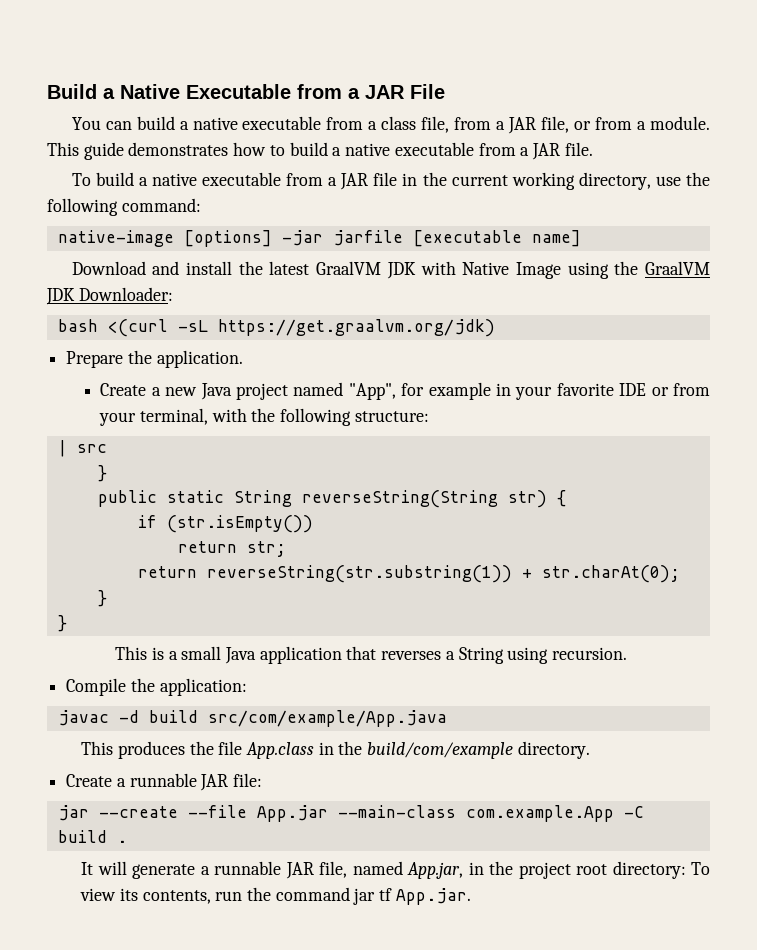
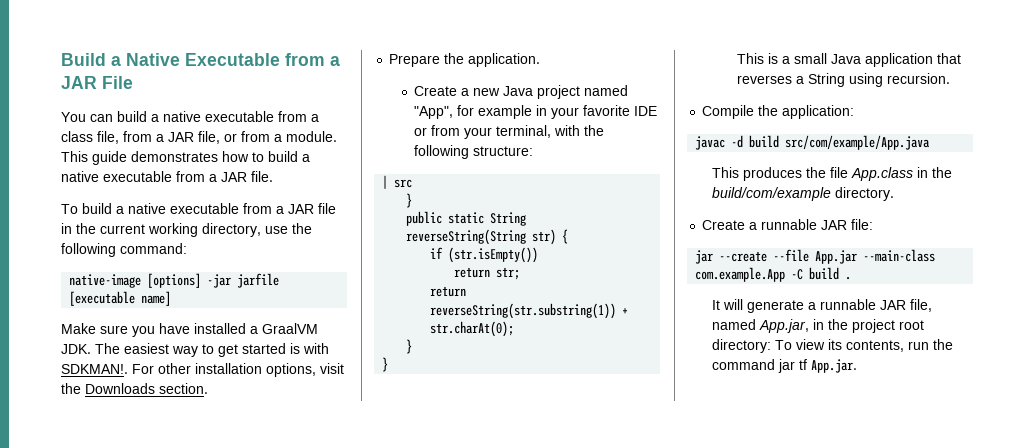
[71,261,710,279] [46,287,173,305] [57,319,495,337] Download and install the latest GraalVM JDK with Native Image using the GraalVM JDK Downloader: // bash <(curl -sL https://get.graalvm.org/jdk) -> [61,323,318,337] [61,343,329,357] [61,363,344,377] [61,383,208,394] Make sure you have installed a GraalVM JDK. The easiest way to get started is with SDKMAN!. For other installation options, visit the Downloads section.

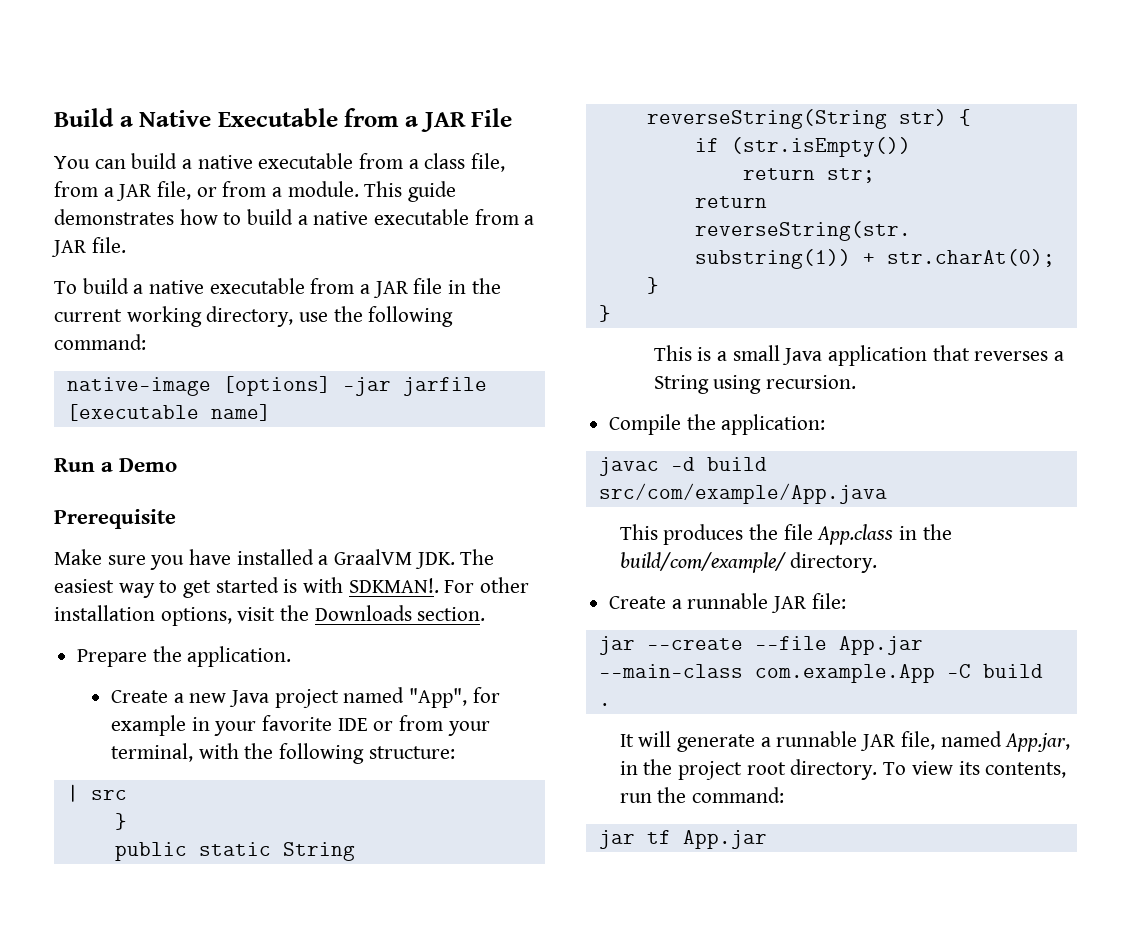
(172, 298) none -> [54,458,178,472] [54,509,176,529] // Run a Demo // Prerequisite
[712,187,832,201] build/com/example -> [619,552,786,573] build/com/example/
[712,339,772,353] directory: -> [790,759,878,780] directory.
[712,359,776,370] command -> [692,787,785,803] command: //
[811,359,858,373] App.jar. -> [682,830,767,849] App.jar

